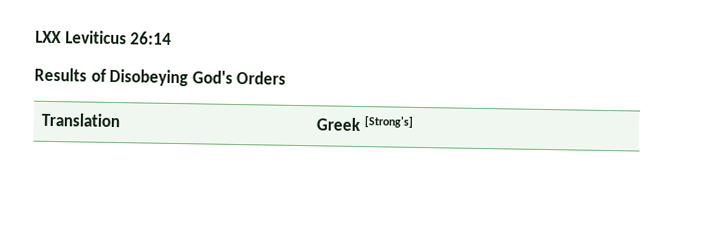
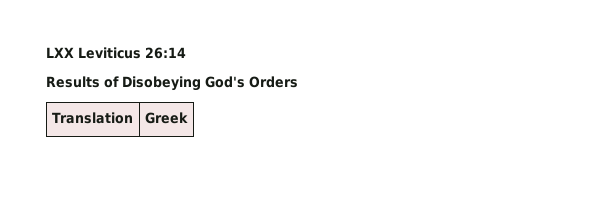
[363,116,413,128] [Strong's] -> (188, 118) none

